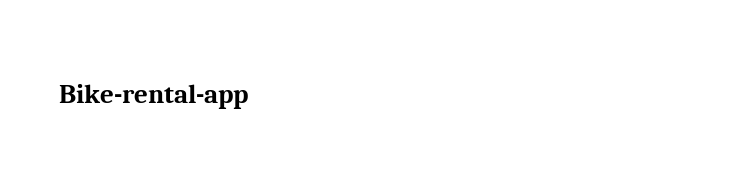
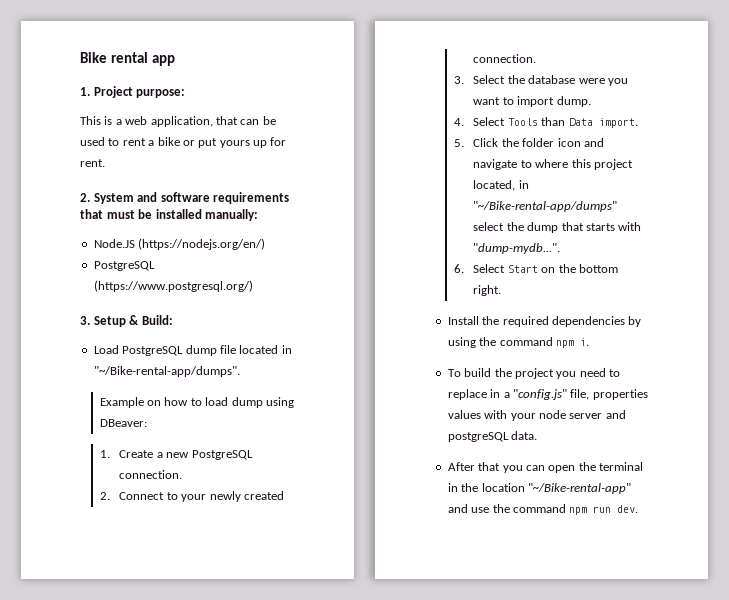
[59,84,248,109] Bike-rental-app -> [80,52,175,66] [80,86,186,98] [80,116,276,127] [80,137,287,148] [80,159,105,167] [80,192,290,204] [80,209,259,221] [93,238,266,250] [93,261,155,271] [93,280,253,292] [80,315,173,327] [93,345,292,356] [93,366,240,377] [99,397,294,408] [99,419,147,427] [99,450,253,460] [119,470,183,479] [99,491,284,502] [473,54,537,63] [453,75,628,86] [473,96,591,107] [453,117,638,128] [453,138,604,147] [473,159,633,170] [473,180,529,191] [473,201,618,212] [473,222,642,233] [473,243,561,254] [453,264,618,273] [473,285,502,296] [447,316,642,327] [447,337,589,348] [447,368,620,379] [447,389,648,400] [447,410,626,421] [447,431,538,442] [447,462,643,473] [447,483,631,494] [447,504,639,515] Bike rental app // 1. Project purpose: // This is a web application, that can be used to rent a bike or put yours up for rent. // 2. System and software requirements that must be installed manually: // Node.JS (https://nodejs.org/en/) // PostgreSQL (https://www.postgresql.org/) // 3. Setup & Build: // Load PostgreSQL dump file located in "~/Bike-rental-app/dumps". // Example on how to load dump using DBeaver: // 1. Create a new PostgreSQL connection. // 2. Connect to your newly created connection. // 3. Select the database were you want to import dump. // 4. Select Tools than Data import. // 5. Click the folder icon and navigate to where this project located, in "~/Bike-rental-app/dumps" select the dump that starts with "dump-mydb...". // 6. Select Start on the bottom right. // Install the required dependencies by using the command npm i. // To build the project you need to replace in a "config.js" file, properties values with your node server and postgreSQL data. // After that you can open the terminal in the location "~/Bike-rental-app" and use the command npm run dev.

